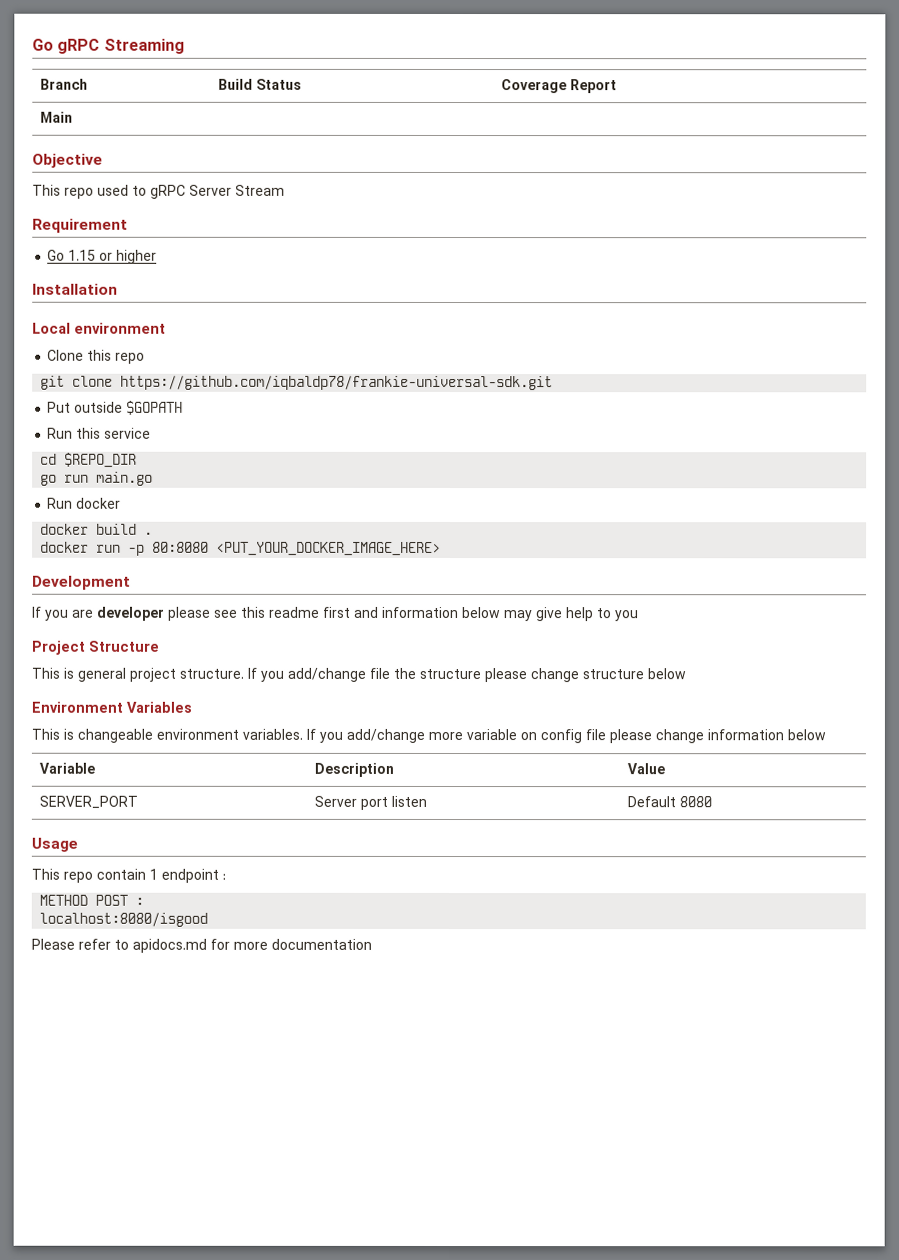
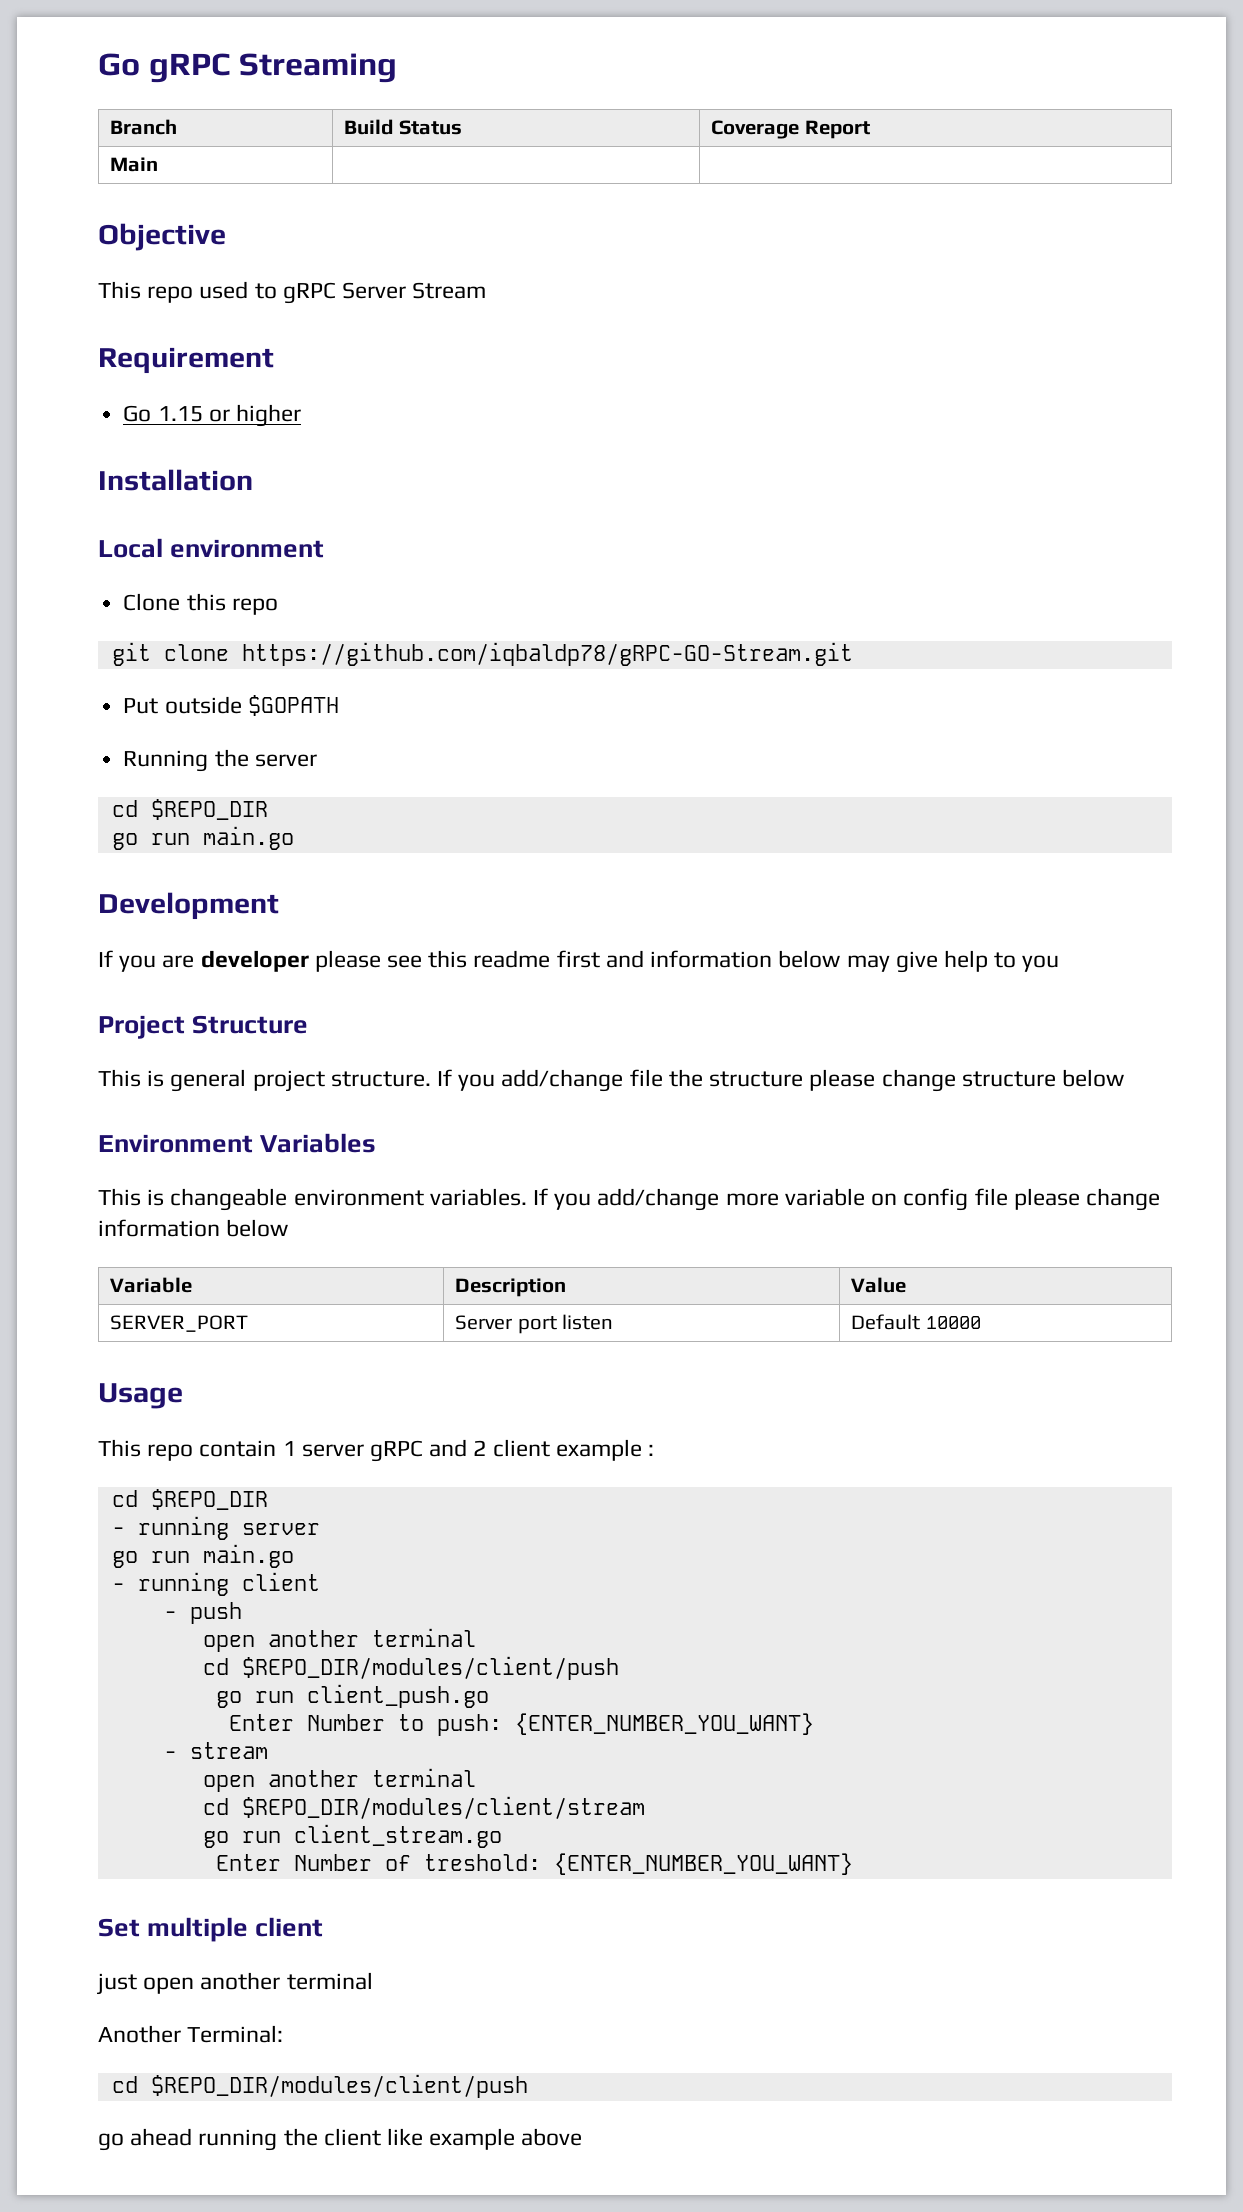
[120,375,554,391] https://github.com/iqbaldp78/frankie-universal-sdk.git -> [241,642,853,666] https://github.com/iqbaldp78/gRPC-GO-Stream.git
[47,427,152,439] Run this service -> [123,749,317,772] Running the server
[47,497,122,509] [40,523,154,535] [40,541,442,556] // Run docker // docker build . // docker run -p 80:8080 <PUT_YOUR_DOCKER_IMAGE_HERE> -> (294, 838) none
[678,796,712,808] 8080 -> [925,1316,981,1329] 10000
[161,868,226,883] [39,894,145,906] [39,912,209,927] [31,938,372,953] endpoint : // METHOD POST : // localhost:8080/isgood // Please refer to apidocs.md for more documentation -> [301,1439,655,1462] [111,1489,268,1510] [111,1516,320,1540] [111,1544,294,1568] [111,1572,320,1596] [163,1602,242,1624] [202,1628,476,1652] [202,1656,619,1680] [215,1684,489,1708] [228,1713,814,1736] [163,1742,268,1759] [202,1768,476,1792] [202,1796,645,1819] [202,1824,502,1848] [215,1853,853,1875] [98,1917,324,1942] [97,1972,373,1995] [98,2025,284,2043] [111,2074,528,2098] [98,2128,583,2151] server gRPC and 2 client example : // cd $REPO_DIR // - running server // go run main.go // - running client // - push // open another terminal // cd $REPO_DIR/modules/client/push // go run client_push.go // Enter Number to push: {ENTER_NUMBER_YOU_WANT} // - stream // open another terminal // cd $REPO_DIR/modules/client/stream // go run client_stream.go // Enter Number of treshold: {ENTER_NUMBER_YOU_WANT} // Set multiple client // just open another terminal // Another Terminal: // cd $REPO_DIR/modules/client/push // go ahead running the client like example above

